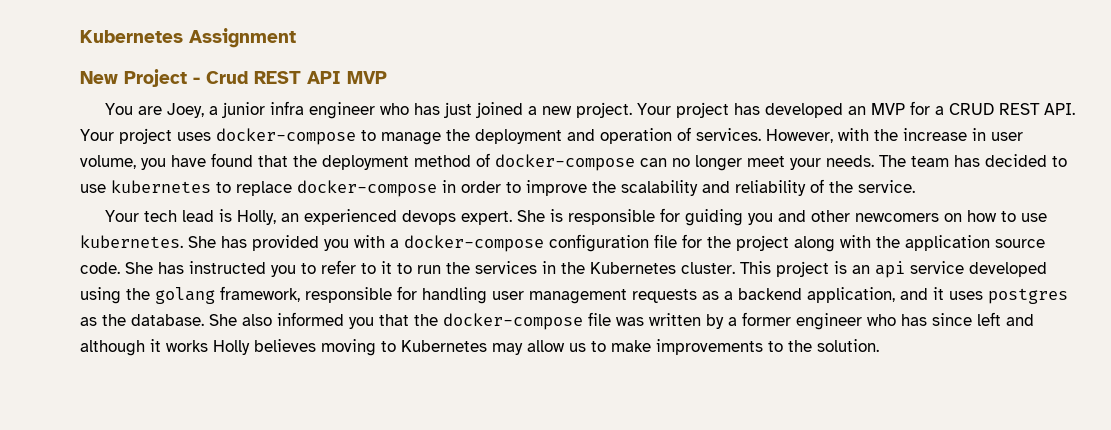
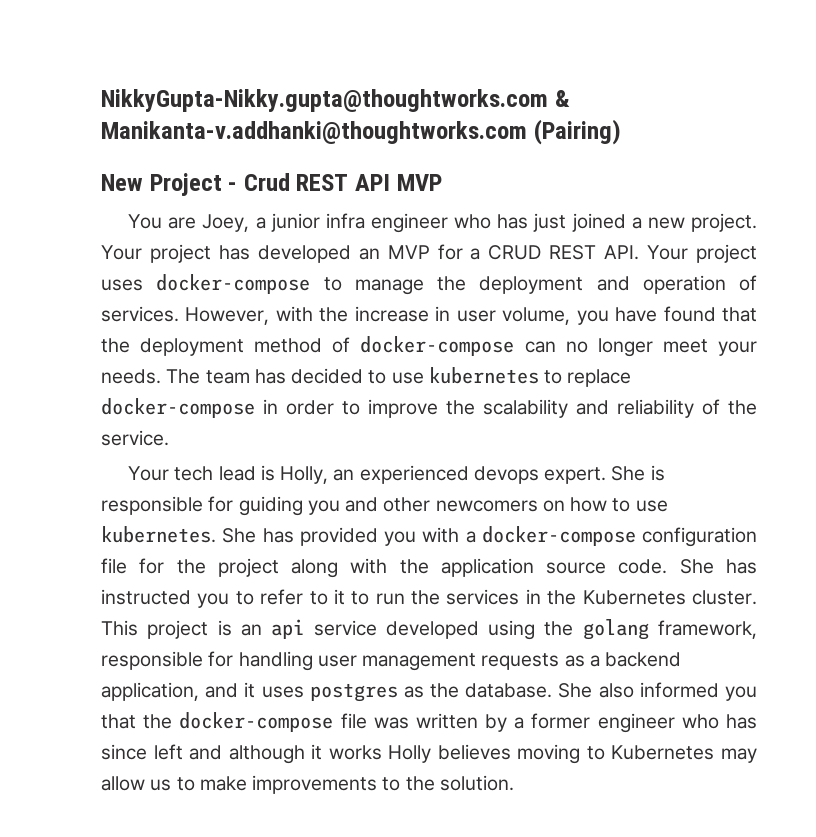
[80,28,296,48] Kubernetes Assignment -> [101,89,570,112] [101,119,621,145] NikkyGupta-Nikky.gupta@thoughtworks.com & Manikanta-v.addhanki@thoughtworks.com (Pairing)

